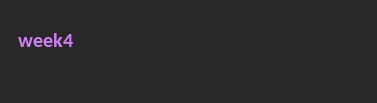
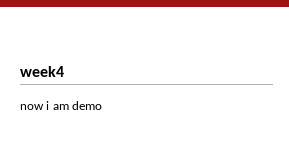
(73, 40) none -> [20,101,103,110] // now i am demo

